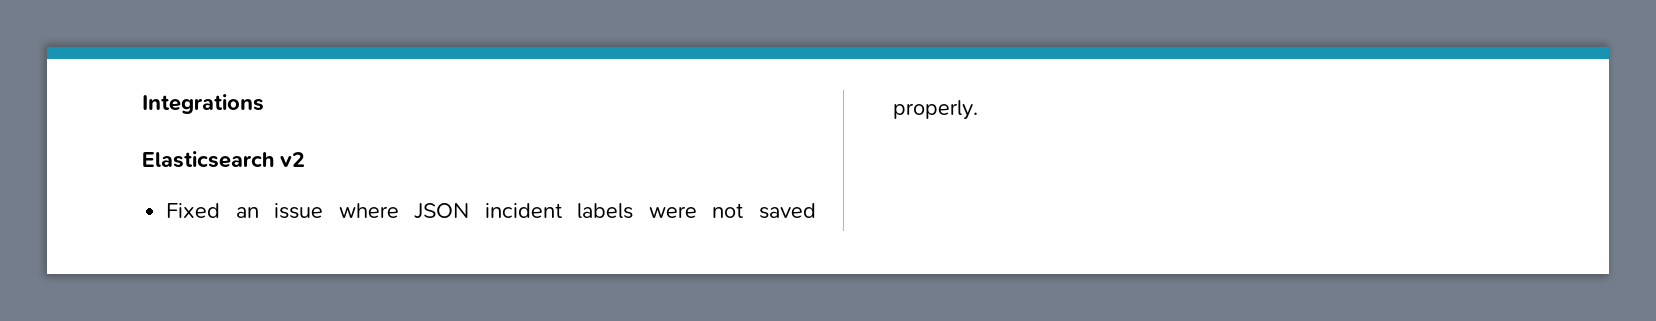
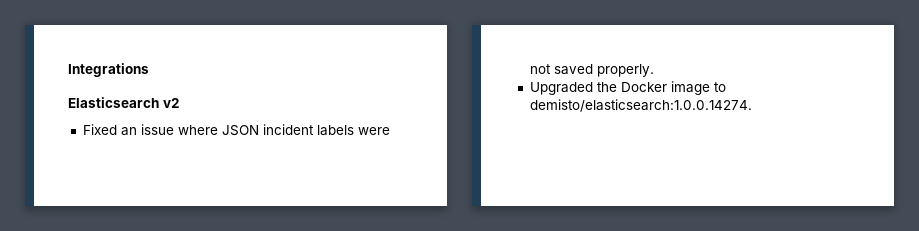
(979, 110) none -> [529,81,726,95] [529,99,752,112] // Upgraded the Docker image to demisto/elasticsearch:1.0.0.14274.

